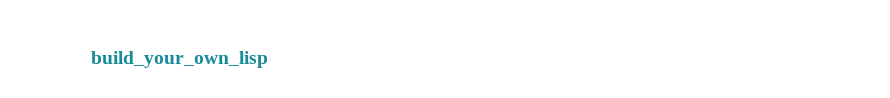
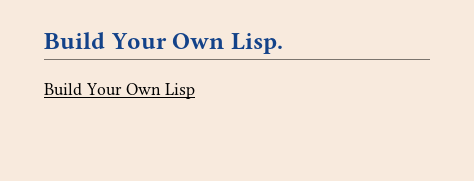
[91,51,268,68] build_your_own_lisp -> [44,32,283,54] [44,83,196,99] Build Your Own Lisp. // Build Your Own Lisp

